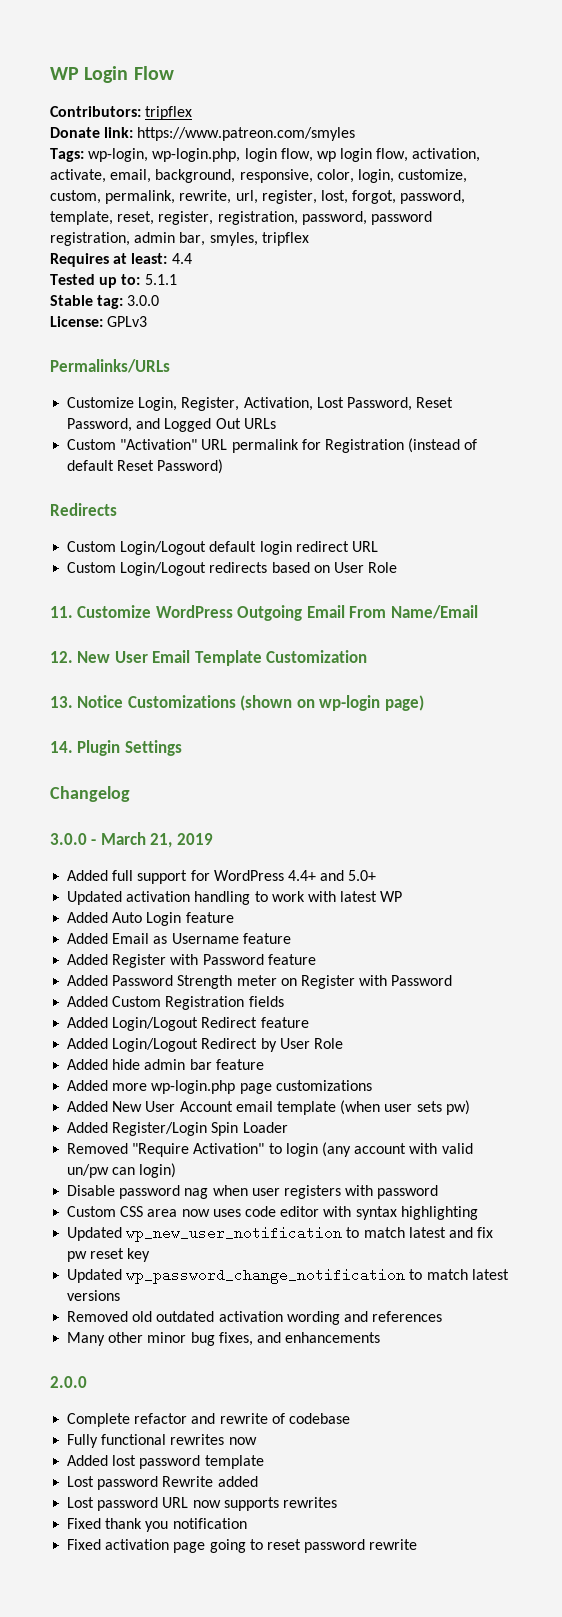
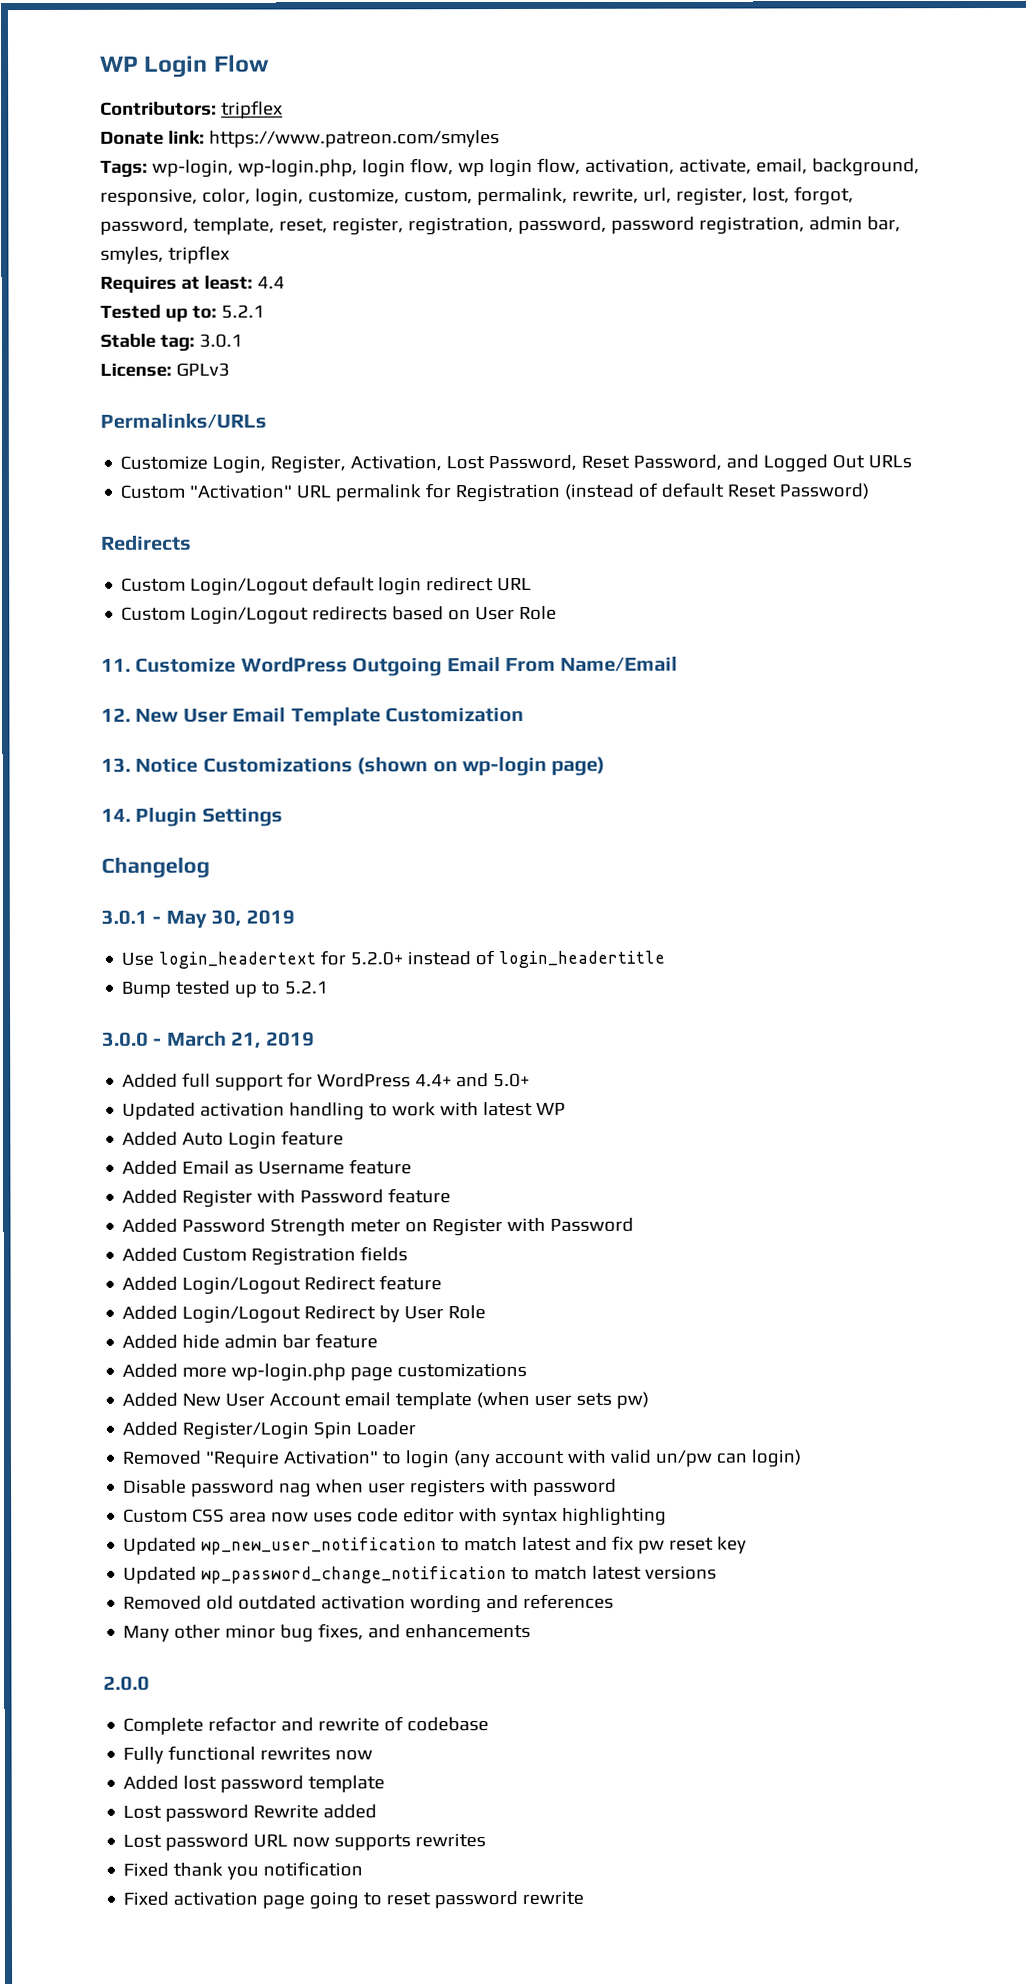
[144,274,177,285] 5.1.1 -> [220,304,265,319] 5.2.1
[127,295,160,306] 3.0.0 -> [198,333,243,348] 3.0.1
(130, 794) none -> [101,909,295,929] [121,950,666,969] [121,980,330,998] // 3.0.1 - May 30, 2019 // Use login_headertext for 5.2.0+ instead of login_headertitle // Bump tested up to 5.2.1

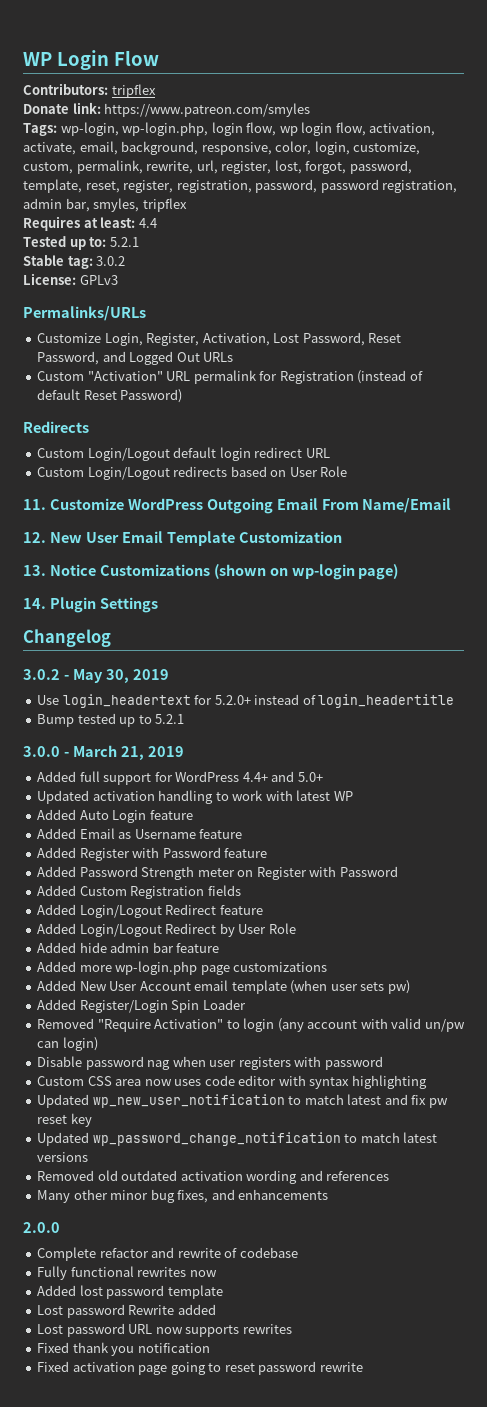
[198,333,243,348] 3.0.1 -> [96,256,126,266] 3.0.2
[101,909,148,925] 3.0.1 -> [23,669,60,680] 3.0.2

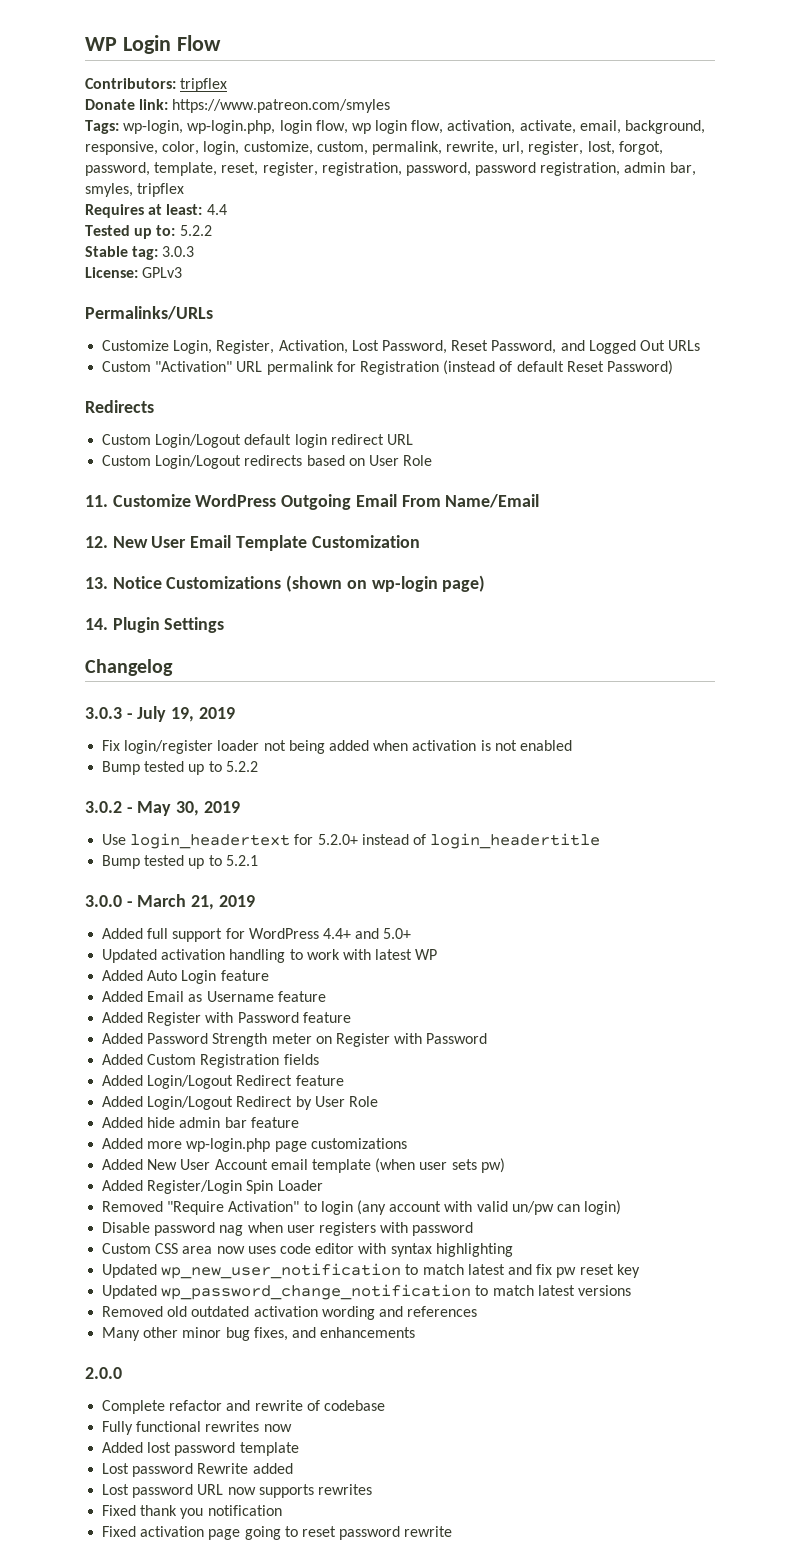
[109,237,139,247] 5.2.1 -> [179,225,212,236] 5.2.2
[96,256,126,266] 3.0.2 -> [162,246,195,257] 3.0.3
(111, 638) none -> [85,706,235,722] [102,740,572,754] [102,761,258,775] // 3.0.3 - July 19, 2019 // Fix login/register loader not being added when activation is not enabled // Bump tested up to 5.2.2

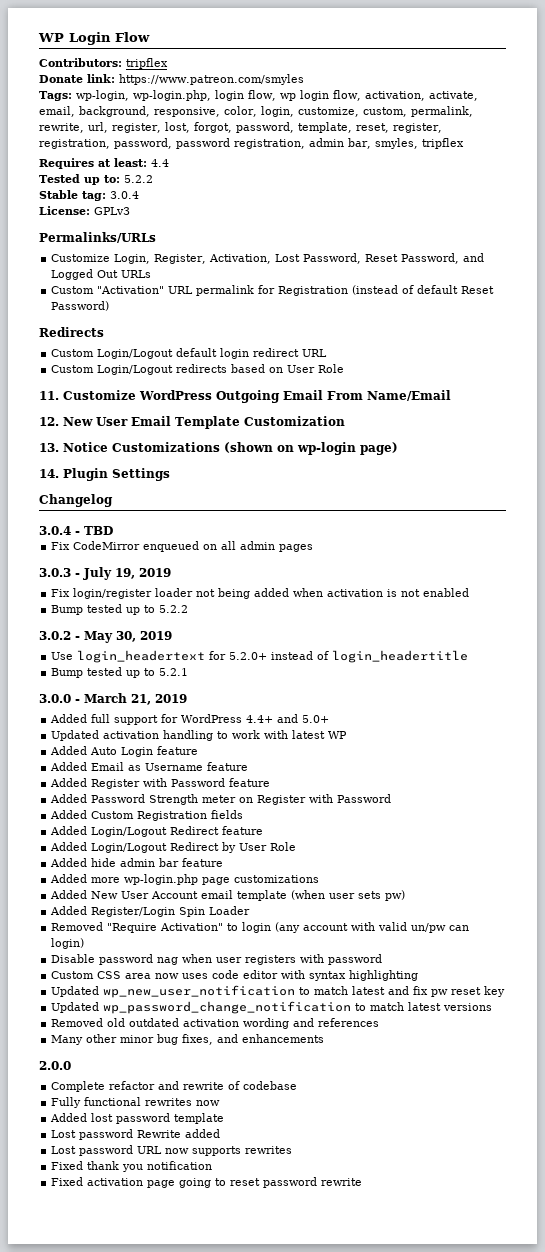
[162,246,195,257] 3.0.3 -> [110,191,139,199] 3.0.4
(173, 667) none -> [39,526,113,535] [51,541,314,552] // 3.0.4 - TBD // Fix CodeMirror enqueued on all admin pages

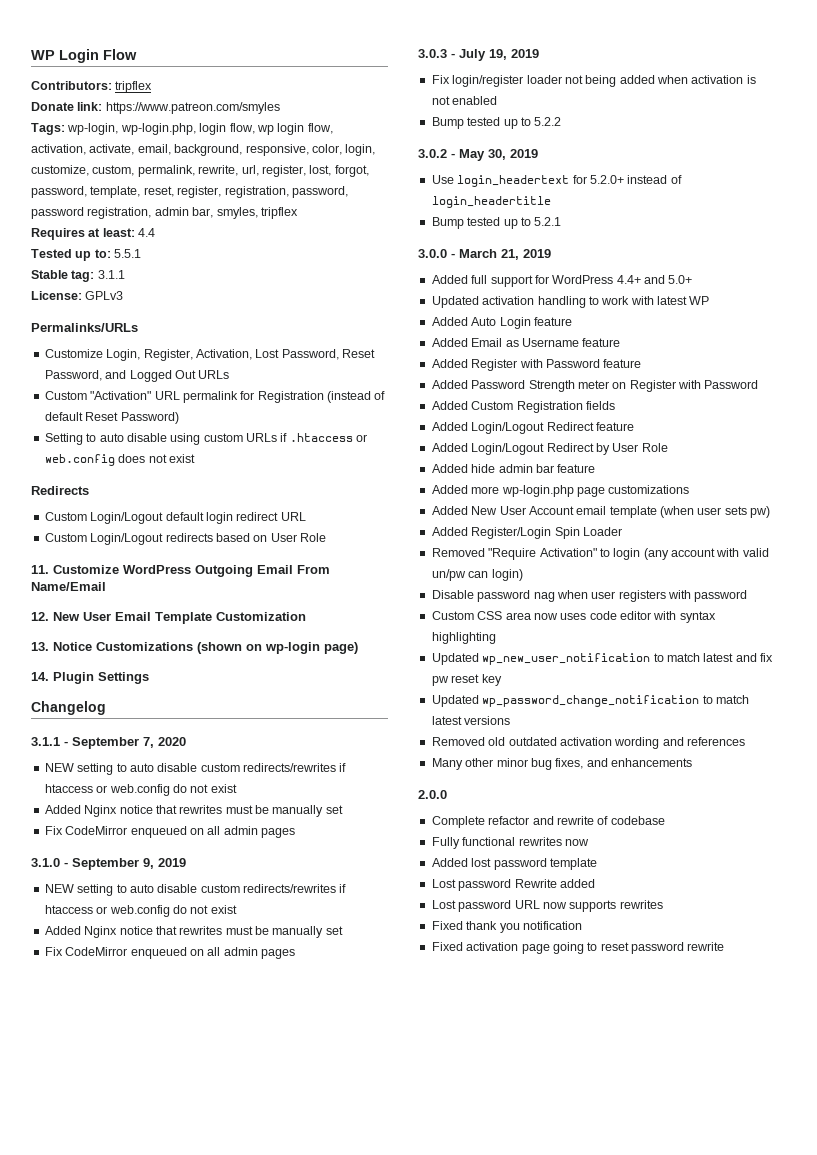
[123,175,153,183] 5.2.2 -> [114,249,142,258] 5.5.1
[110,191,139,199] 3.0.4 -> [97,270,125,279] 3.1.1
(110, 306) none -> [44,433,368,445] [44,454,195,466] // Setting to auto disable using custom URLs if .htaccess or web.config does not exist
[39,526,113,535] 3.0.4 - TBD -> [31,737,186,749] [44,763,347,775] [44,784,237,796] [44,805,343,817] [44,826,295,838] [31,858,186,870] [44,884,347,896] [44,905,237,917] [44,926,343,938] 3.1.1 - September 7, 2020 // NEW setting to auto disable custom redirects/rewrites if htaccess or web.config do not exist // Added Nginx notice that rewrites must be manually set // Fix CodeMirror enqueued on all admin pages // 3.1.0 - September 9, 2019 // NEW setting to auto disable custom redirects/rewrites if htaccess or web.config do not exist // Added Nginx notice that rewrites must be manually set

